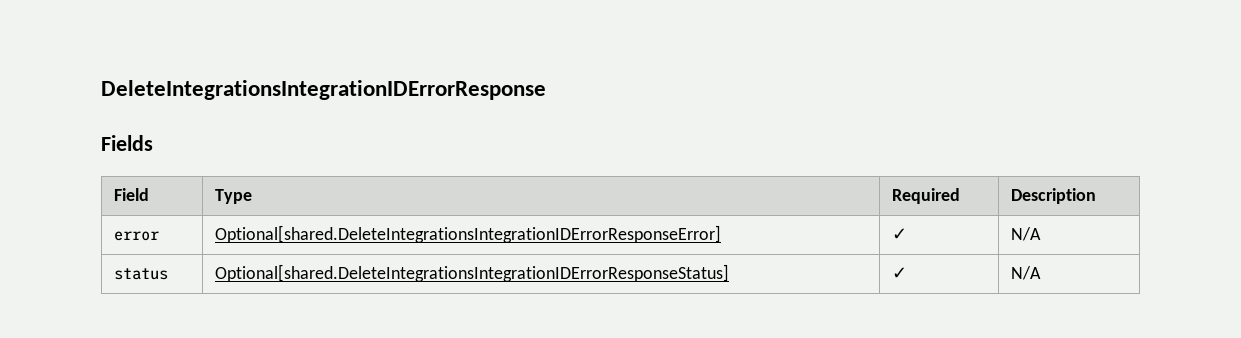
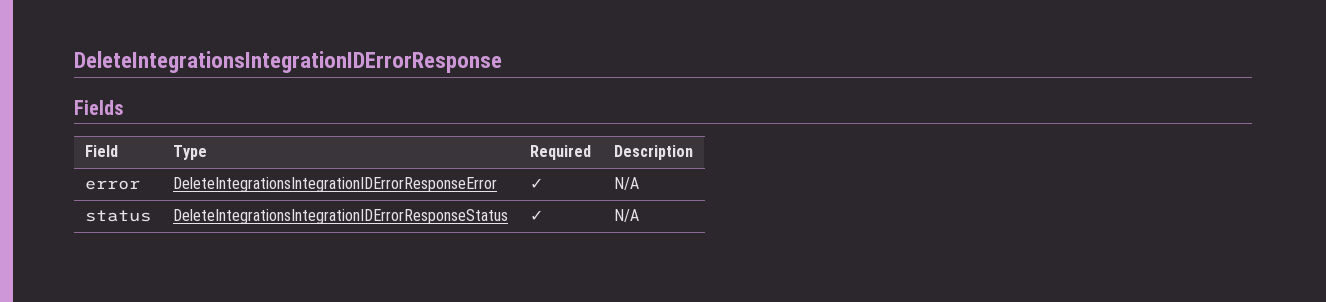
[215,225,722,243] Optional[shared.DeleteIntegrationsIntegrationIDErrorResponseError] -> [172,177,497,192] DeleteIntegrationsIntegrationIDErrorResponseError
[215,264,730,282] Optional[shared.DeleteIntegrationsIntegrationIDErrorResponseStatus] -> [172,209,508,224] DeleteIntegrationsIntegrationIDErrorResponseStatus

